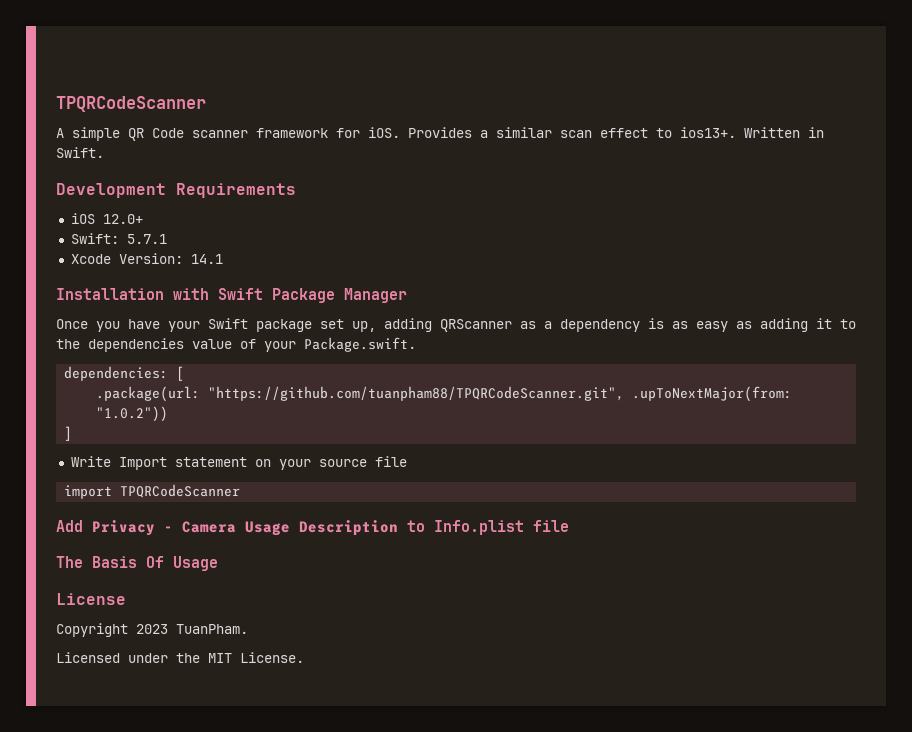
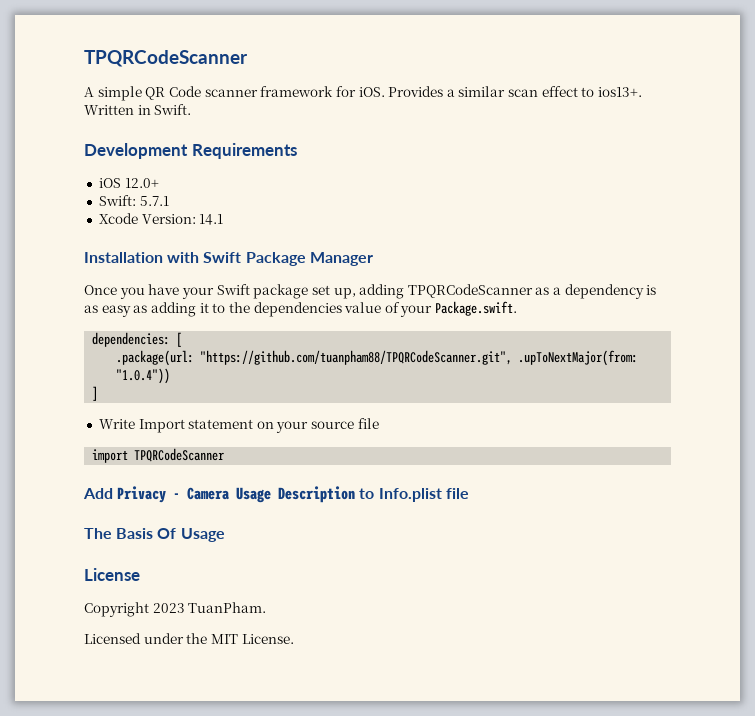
[440,319,512,332] QRScanner -> [407,284,533,298] TPQRCodeScanner
[96,406,169,422] "1.0.2")) -> [116,368,171,384] "1.0.4"))

